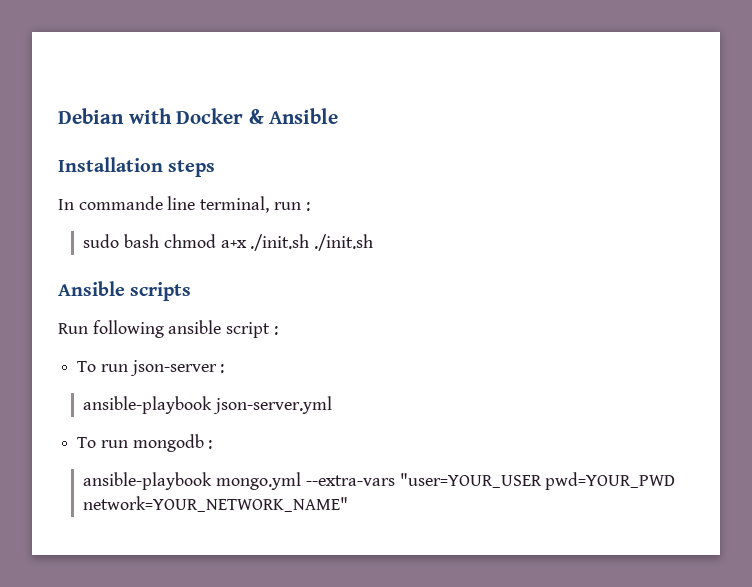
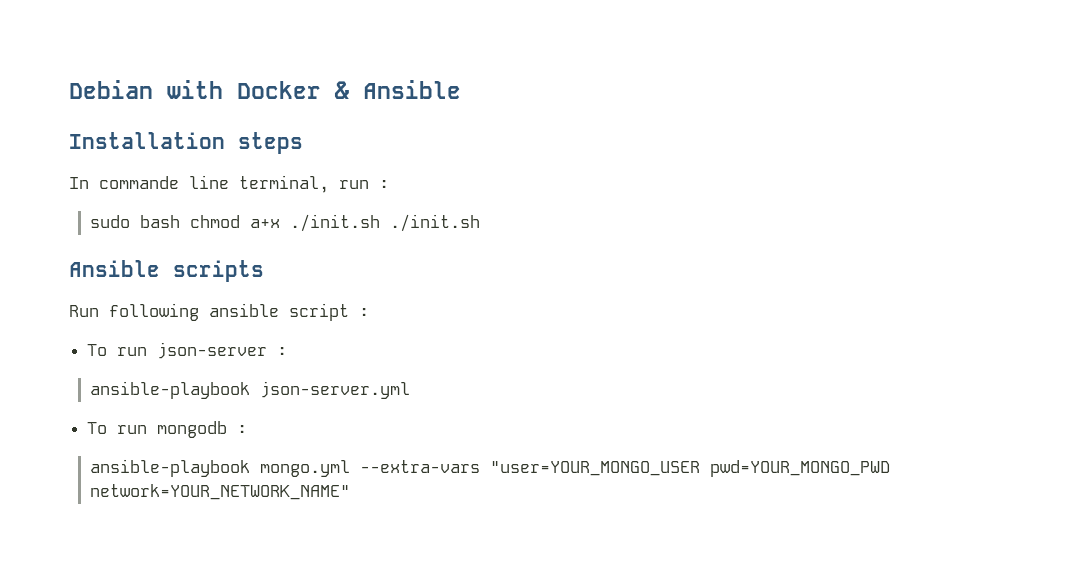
[399,472,676,490] "user=YOUR_USER pwd=YOUR_PWD -> [490,460,891,477] "user=YOUR_MONGO_USER pwd=YOUR_MONGO_PWD

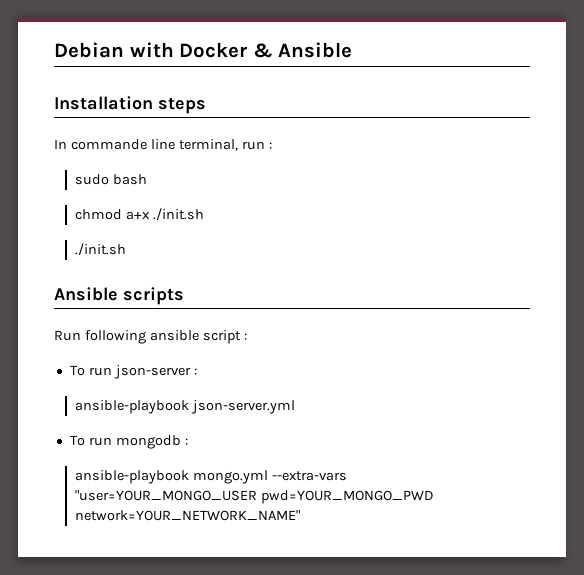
(181, 221) none -> (148, 179) //
(381, 223) none -> (205, 214) //

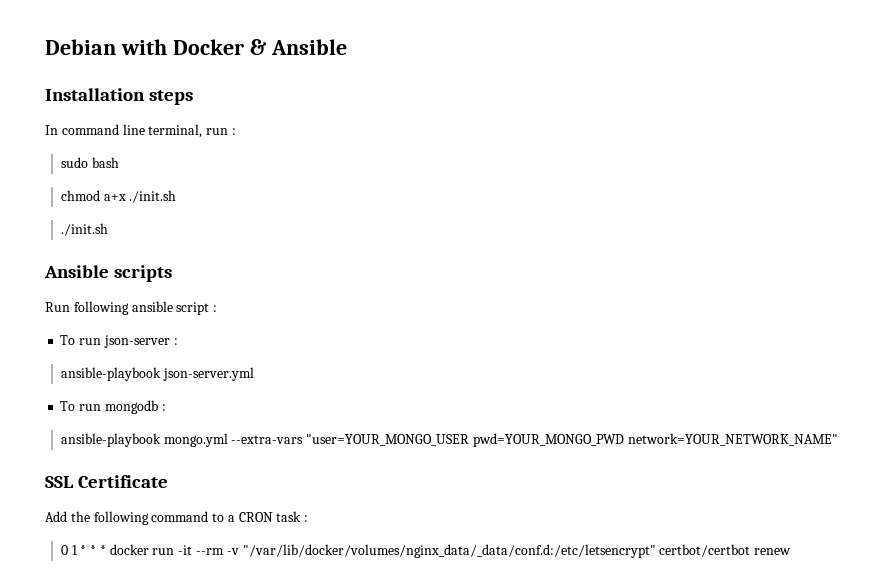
[70,139,147,150] commande -> [61,124,119,135] command
(301, 515) none -> [45,475,169,488] [45,511,309,525] [60,544,792,558] // SSL Certificate // Add the following command to a CRON task : // 0 1 * * * docker run -it --rm -v "/var/lib/docker/volumes/nginx_data/_data/conf.d:/etc/letsencrypt" certbot/certbot renew

